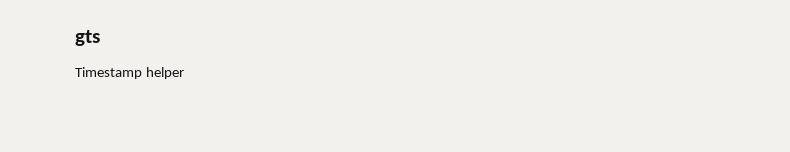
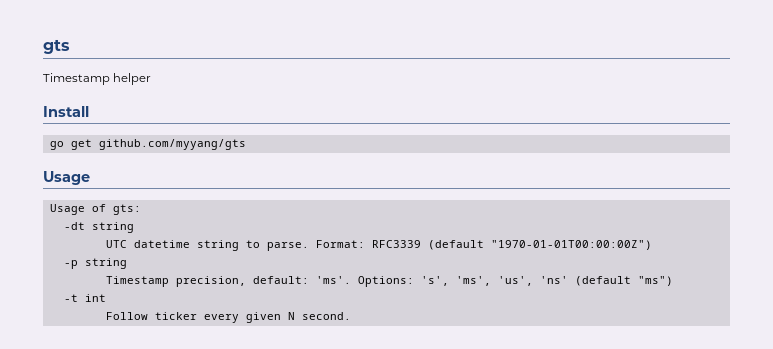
(184, 73) none -> [43,106,89,117] [49,139,246,150] [43,171,90,185] [49,204,141,215] [63,222,134,233] [105,240,652,251] [63,258,127,269] [105,276,673,287] [63,294,106,302] [105,312,351,323] // Install // go get github.com/myyang/gts // Usage // Usage of gts: // -dt string // UTC datetime string to parse. Format: RFC3339 (default "1970-01-01T00:00:00Z") // -p string // Timestamp precision, default: 'ms'. Options: 's', 'ms', 'us', 'ns' (default "ms") // -t int // Follow ticker every given N second.

